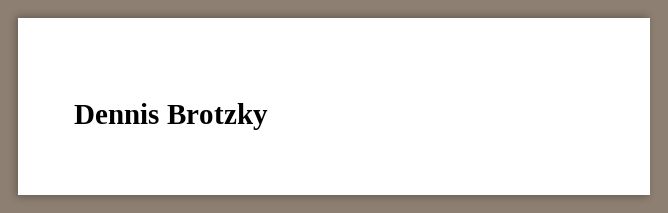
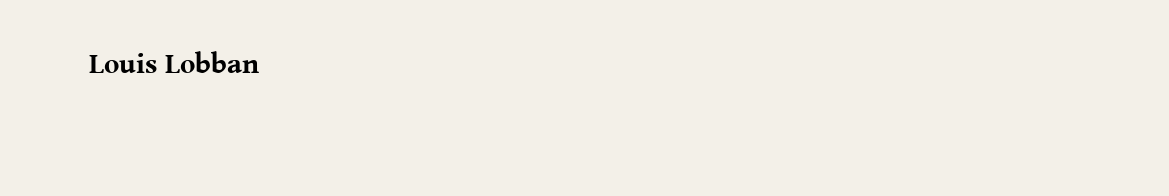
[74,103,268,130] Dennis Brotzky -> [89,51,259,73] Louis Lobban

